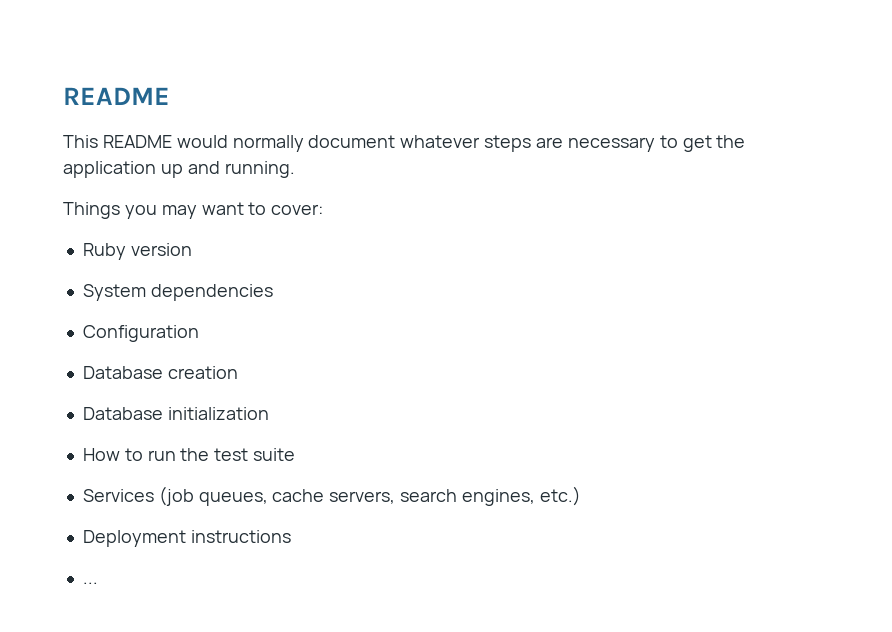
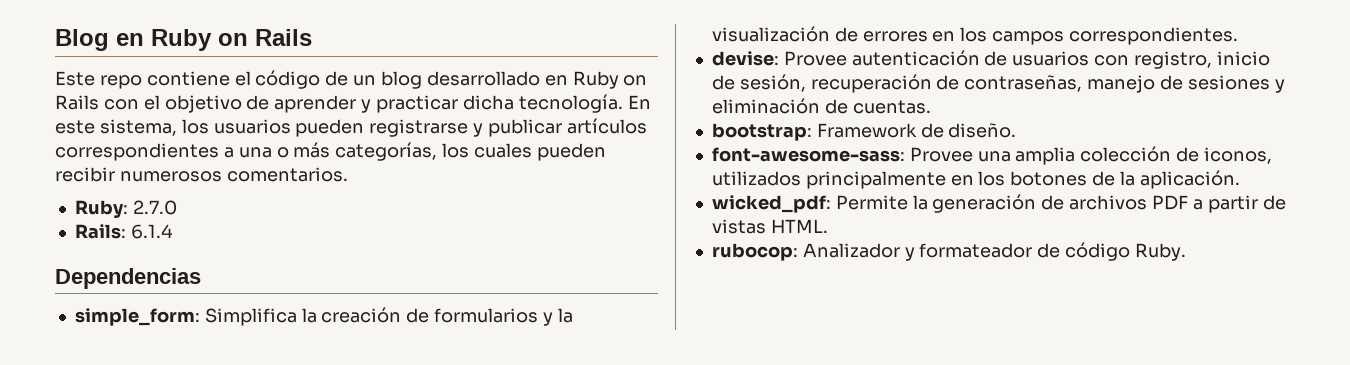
[63,87,170,105] [63,135,746,152] [63,161,295,178] [63,202,324,219] [82,243,192,260] [82,284,273,301] [82,325,199,342] [82,366,238,379] [82,407,269,420] [82,448,296,461] [82,486,581,506] [82,530,291,547] [82,582,98,584] README // This README would normally document whatever steps are necessary to get the application up and running. // Things you may want to cover: // Ruby version // System dependencies // Configuration // Database creation // Database initialization // How to run the test suite // Services (job queues, cache servers, search engines, etc.) // Deployment instructions // ... -> [55,29,312,51] [55,70,648,89] [55,94,651,113] [55,118,647,137] [55,142,606,161] [55,167,348,182] [74,200,177,218] [74,224,173,239] [55,268,201,289] [74,307,573,326] [711,26,1238,45] [711,50,1270,69] [711,74,1285,93] [711,98,931,114] [711,123,1017,141] [711,146,1272,165] [711,170,1240,189] [711,194,1286,213] [711,219,828,234] [711,242,1186,261] Blog en Ruby on Rails // Este repo contiene el código de un blog desarrollado en Ruby on Rails con el objetivo de aprender y practicar dicha tecnología. En este sistema, los usuarios pueden registrarse y publicar artículos correspondientes a una o más categorías, los cuales pueden recibir numerosos comentarios. // Ruby: 2.7.0 // Rails: 6.1.4 // Dependencias // simple_form: Simplifica la creación de formularios y la visualización de errores en los campos correspondientes. // devise: Provee autenticación de usuarios con registro, inicio de sesión, recuperación de contraseñas, manejo de sesiones y eliminación de cuentas. // bootstrap: Framework de diseño. // font-awesome-sass: Provee una amplia colección de iconos, utilizados principalmente en los botones de la aplicación. // wicked_pdf: Permite la generación de archivos PDF a partir de vistas HTML. // rubocop: Analizador y formateador de código Ruby.

